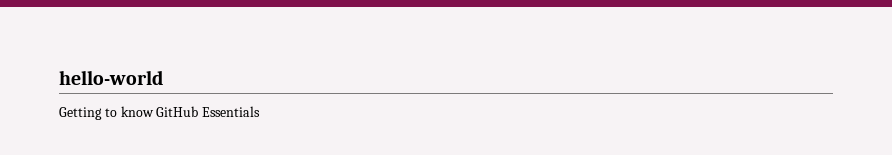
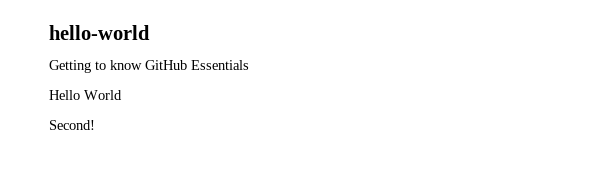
(261, 111) none -> [49,90,122,100] [49,120,95,130] // Hello World // Second!

